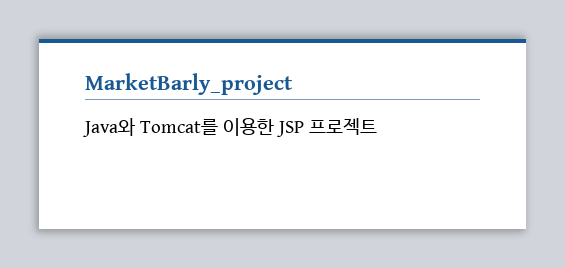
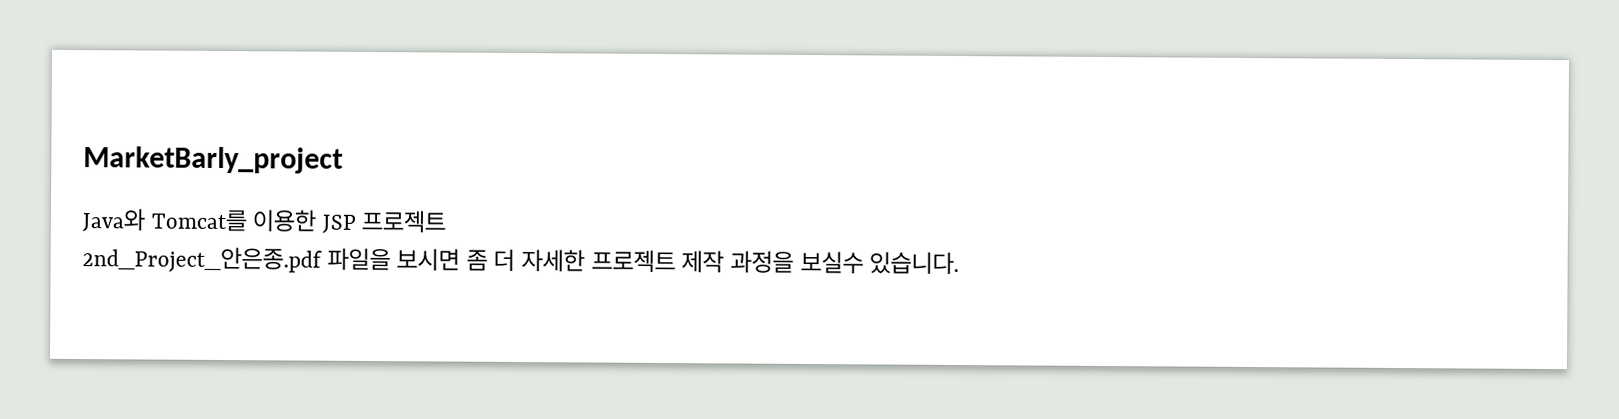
(377, 126) none -> [82,246,960,275] // 2nd_Project_안은종.pdf 파일을 보시면 좀 더 자세한 프로젝트 제작 과정을 보실수 있습니다.

